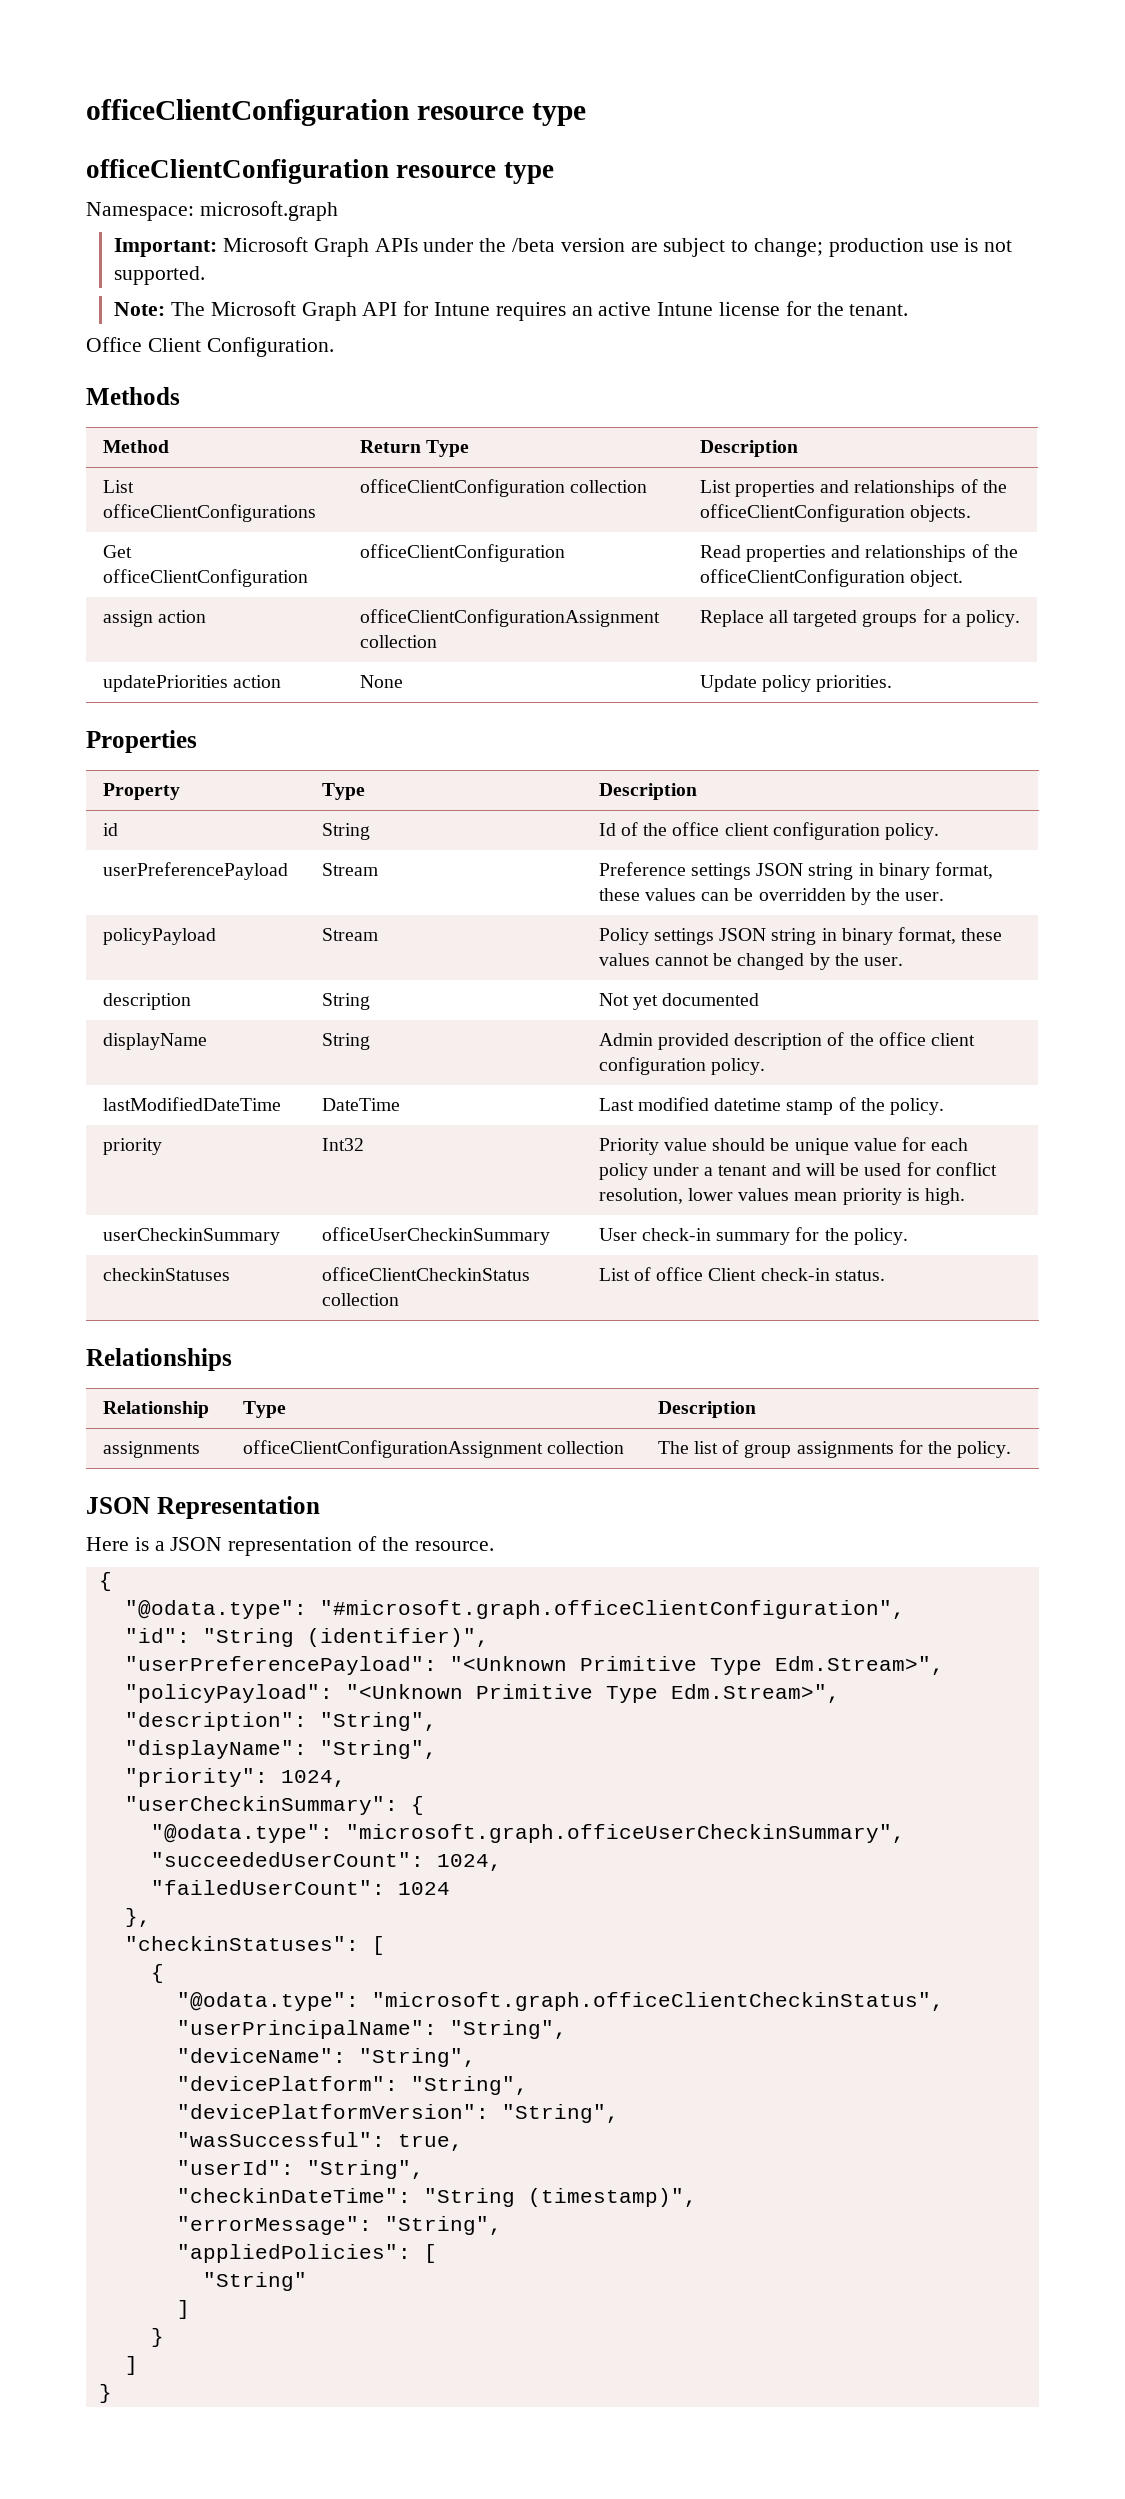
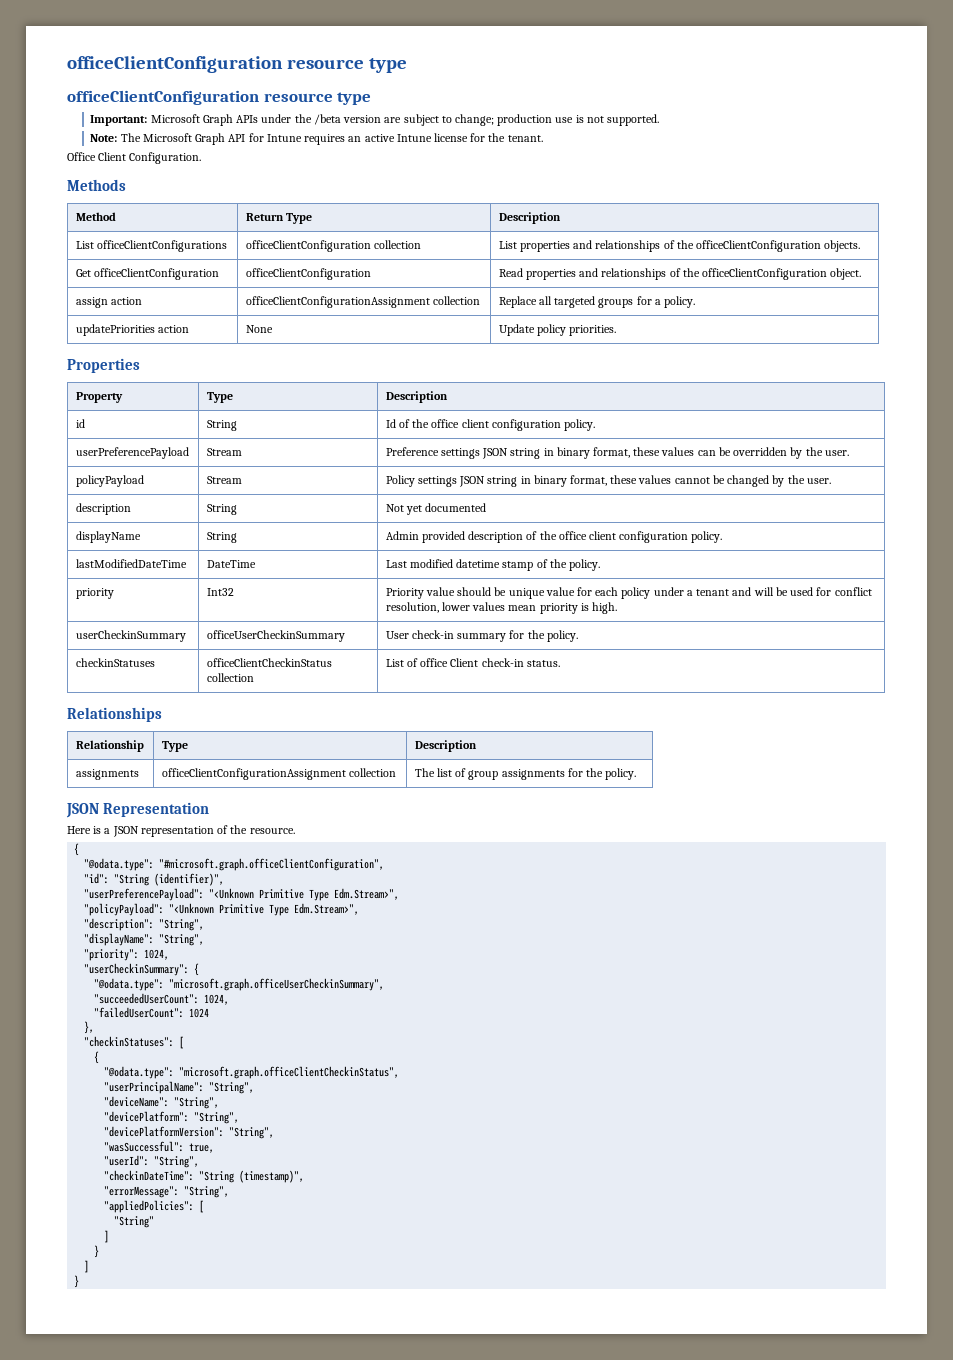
[86,201,338,221] // Namespace: microsoft.graph -> (372, 98) none

